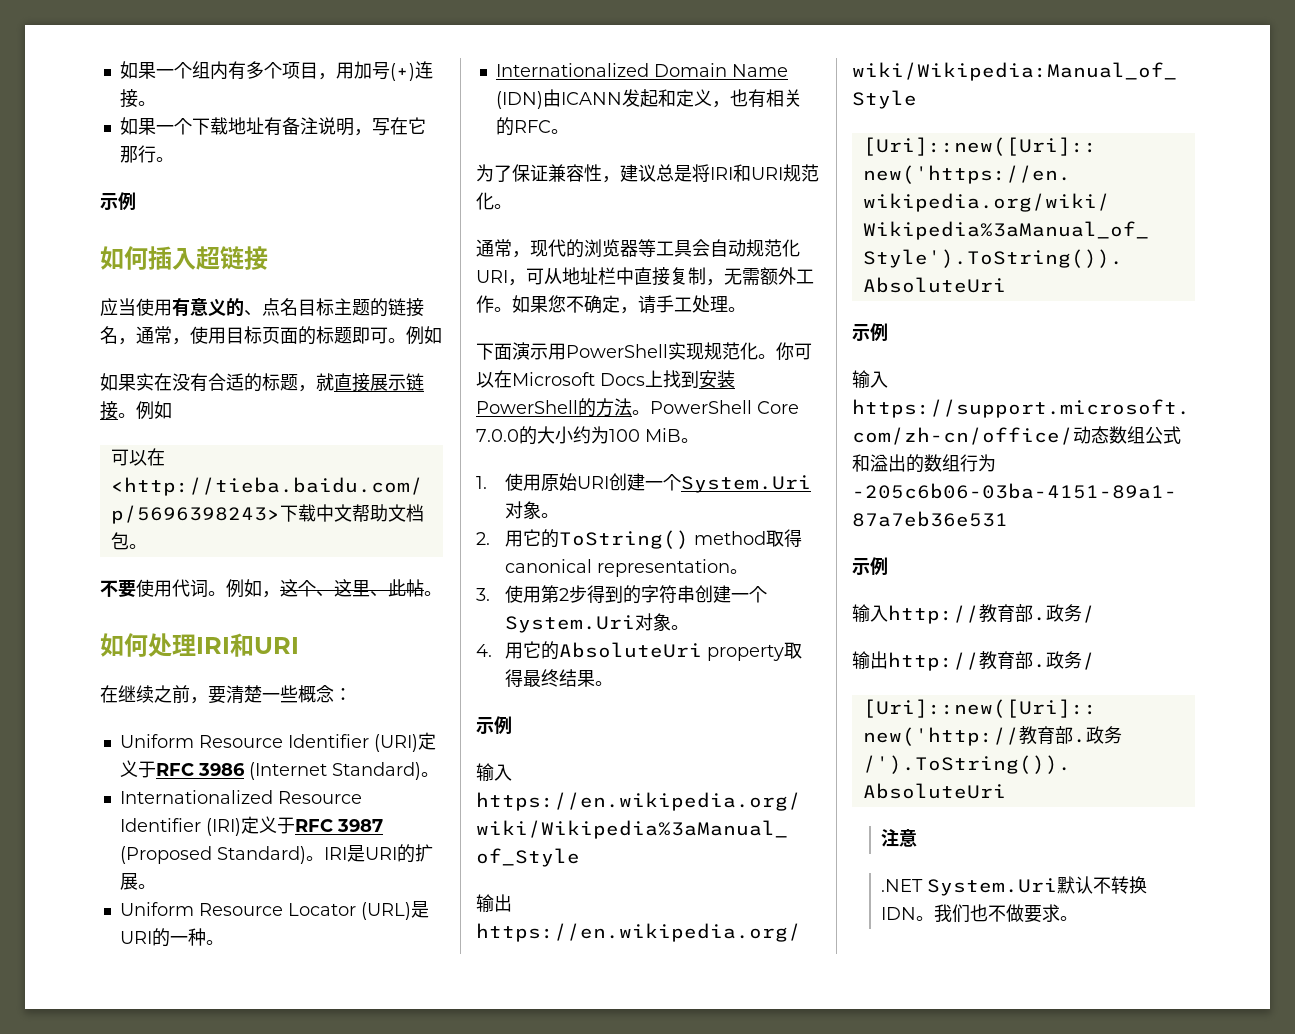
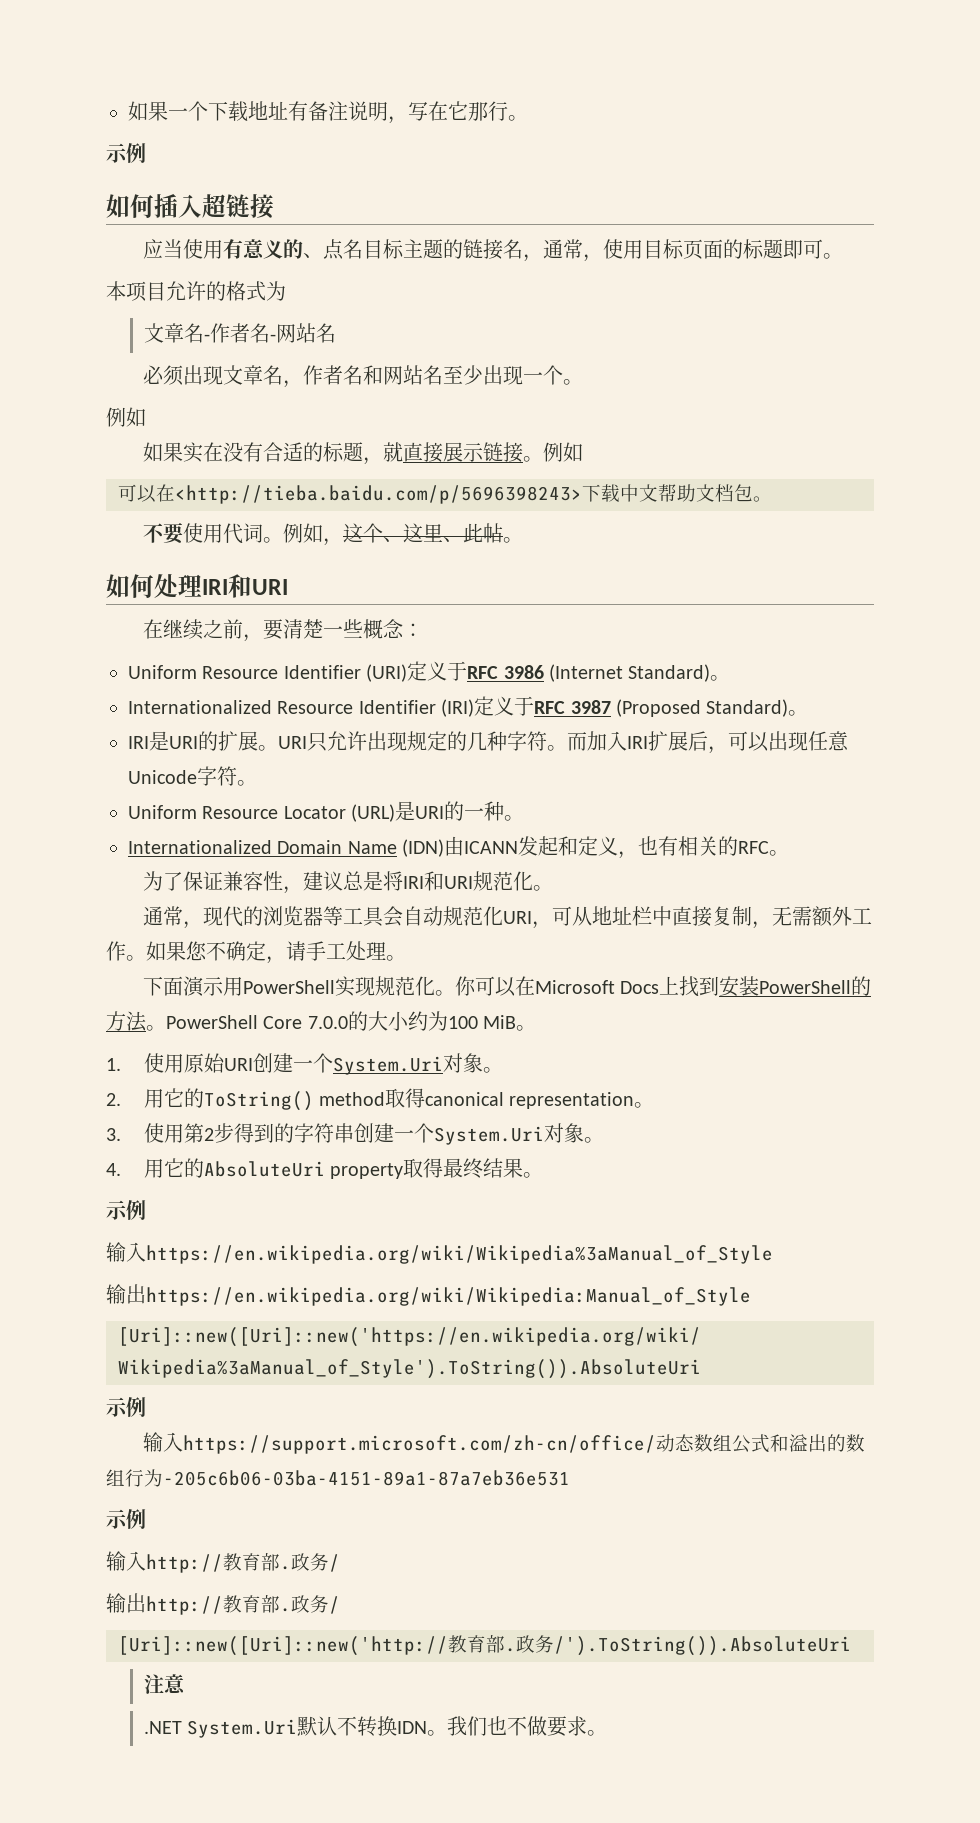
[119,61,433,81] [119,89,156,108] [119,117,192,135] 如果一个组内有多个项目，用加号(+)连接。 // 如果一个 -> [128,101,208,121] 如果一个
(406, 340) none -> [106,281,286,302] [143,323,336,343] [142,365,583,388] // 本项目允许的格式为 // 文章名-作者名-网站名 // 必须出现文章名，作者名和网站名至少出现一个。 //
(324, 858) none -> (809, 713) //
(156, 886) none -> [278,731,849,754] [128,766,257,786] URI只允许出现规定的几种字符。而加入IRI扩展后，可以出现任意Unicode字符。

